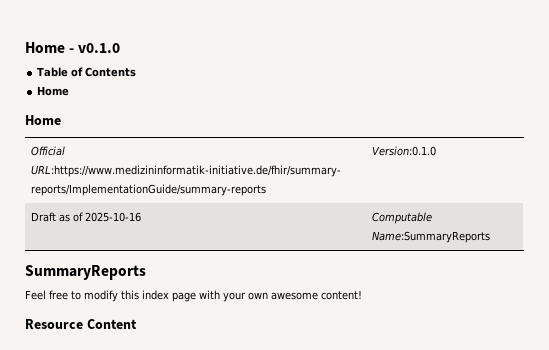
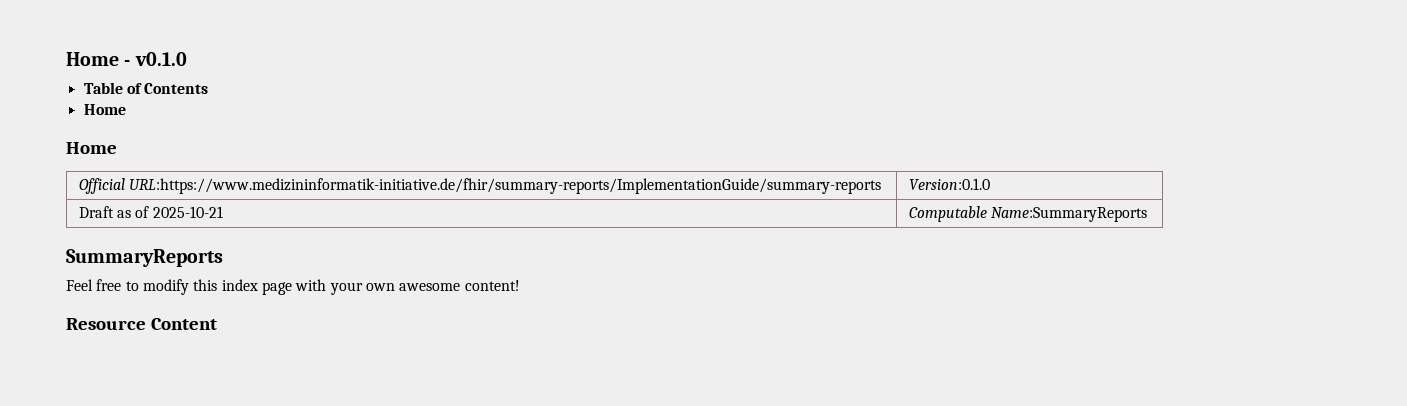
[84,212,141,222] 2025-10-16 -> [152,206,223,218] 2025-10-21

